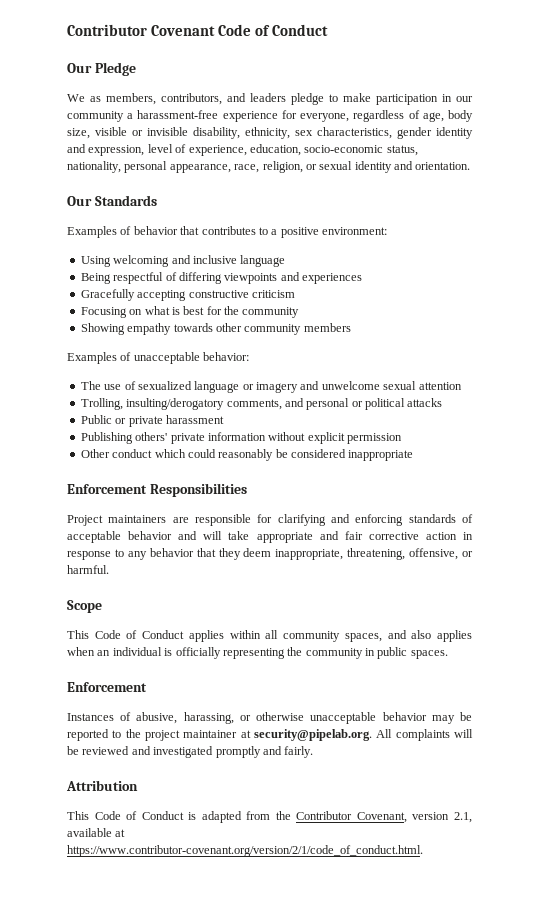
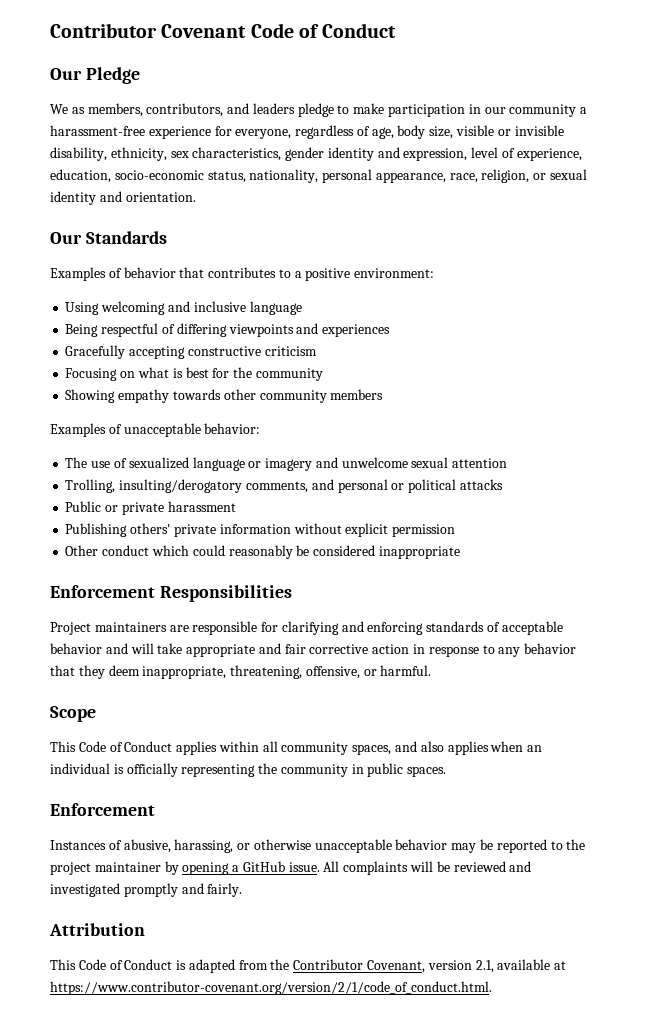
[240,729,372,741] at security@pipelab.org. -> [164,861,320,875] by opening a GitHub issue.

